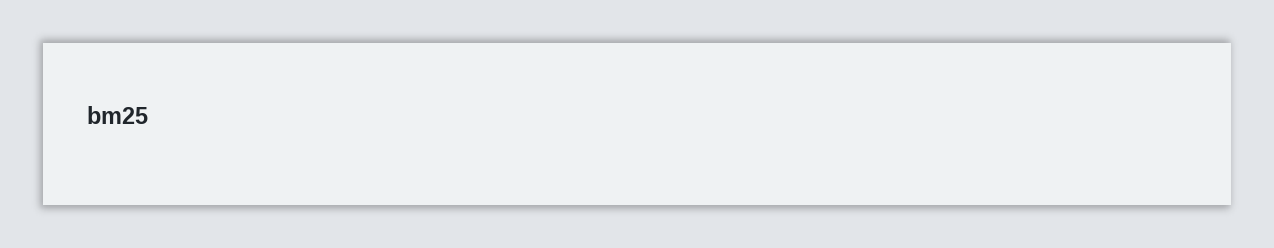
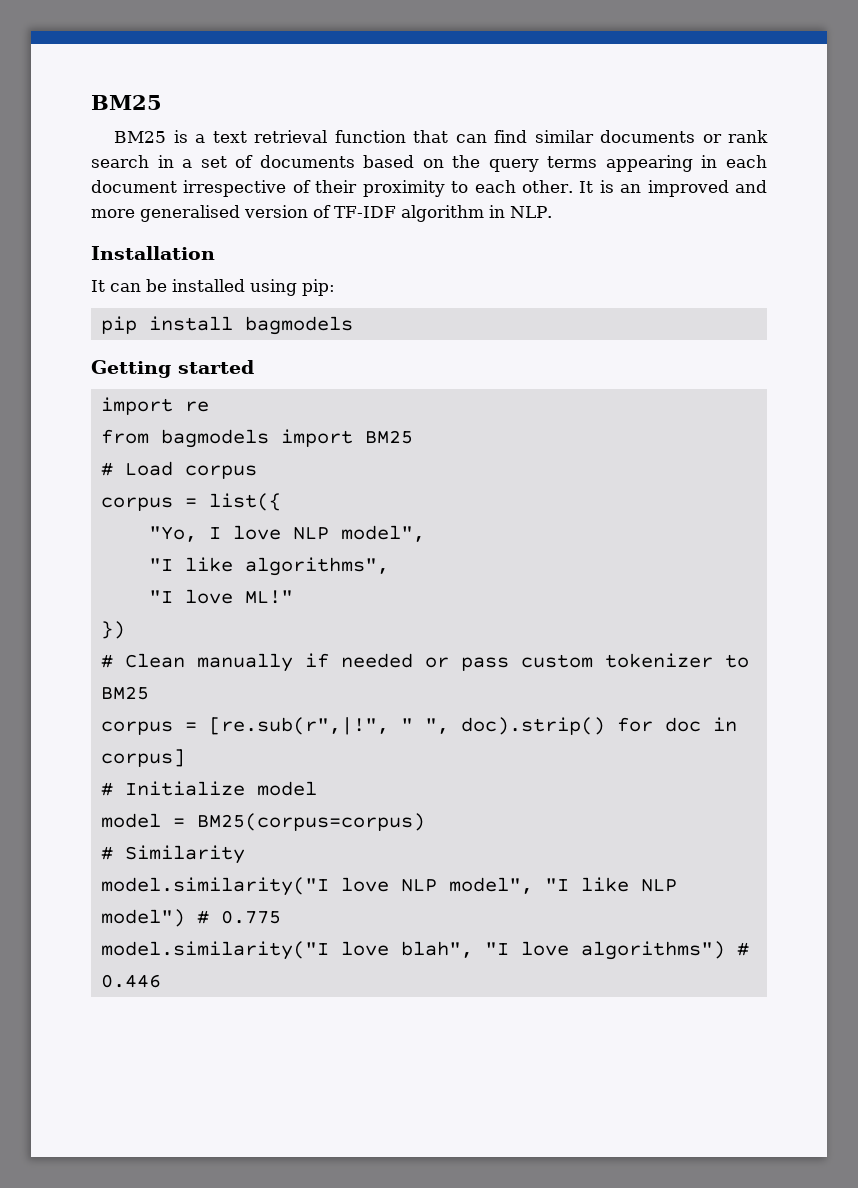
[87,106,148,124] bm25 -> [91,95,162,110] [114,130,768,143] [91,155,767,172] [91,180,767,197] [91,205,552,222] [91,246,215,260] [91,279,335,296] [100,316,353,335] [91,360,254,378] [100,397,209,415] [100,429,413,448] [100,461,257,479] [100,493,281,511] [148,525,425,542] [148,557,389,576] [148,589,293,604] [100,621,125,639] [100,653,749,672] [100,686,149,700] [100,717,737,735] [100,749,185,767] [100,781,317,796] [100,813,425,831] [100,845,245,864] [100,877,677,896] [100,909,281,927] [100,941,749,960] [100,974,161,988] BM25 // BM25 is a text retrieval function that can find similar documents or rank search in a set of documents based on the query terms appearing in each document irrespective of their proximity to each other. It is an improved and more generalised version of TF-IDF algorithm in NLP. // Installation // It can be installed using pip: // pip install bagmodels // Getting started // import re // from bagmodels import BM25 // # Load corpus // corpus = list({ // "Yo, I love NLP model", // "I like algorithms", // "I love ML!" // }) // # Clean manually if needed or pass custom tokenizer to BM25 // corpus = [re.sub(r",|!", " ", doc).strip() for doc in corpus] // # Initialize model // model = BM25(corpus=corpus) // # Similarity // model.similarity("I love NLP model", "I like NLP model") # 0.775 // model.similarity("I love blah", "I love algorithms") # 0.446

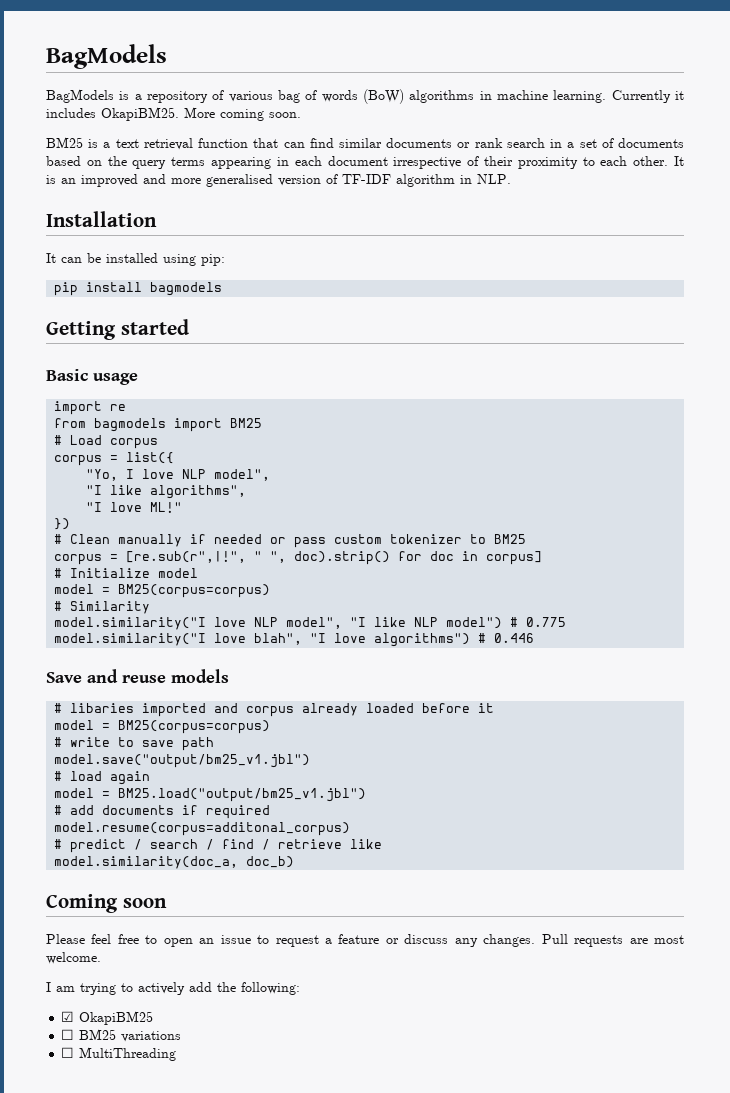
[91,95,162,110] BM25 -> [46,44,167,69] [46,89,684,104] [46,107,301,121] BagModels // BagModels is a repository of various bag of words (BoW) algorithms in machine learning. Currently it includes OkapiBM25. More coming soon.
(254, 367) none -> [46,369,138,385] // Basic usage
(161, 981) none -> [46,669,229,683] [54,703,495,717] [54,720,271,734] [54,737,215,751] [54,754,311,768] [54,771,151,785] [54,788,367,802] [54,805,271,819] [54,822,351,836] [54,839,383,853] [54,856,295,869] [46,894,167,913] [46,934,685,947] [46,952,101,964] [46,982,300,995] [61,1011,154,1025] [61,1029,182,1042] [61,1047,177,1061] // Save and reuse models // # libaries imported and corpus already loaded before it // model = BM25(corpus=corpus) // # write to save path // model.save("output/bm25_v1.jbl") // # load again // model = BM25.load("output/bm25_v1.jbl") // # add documents if required // model.resume(corpus=additonal_corpus) // # predict / search / find / retrieve like // model.similarity(doc_a, doc_b) // Coming soon // Please feel free to open an issue to request a feature or discuss any changes. Pull requests are most welcome. // I am trying to actively add the following: // ☑ OkapiBM25 // ☐ BM25 variations // ☐ MultiThreading

